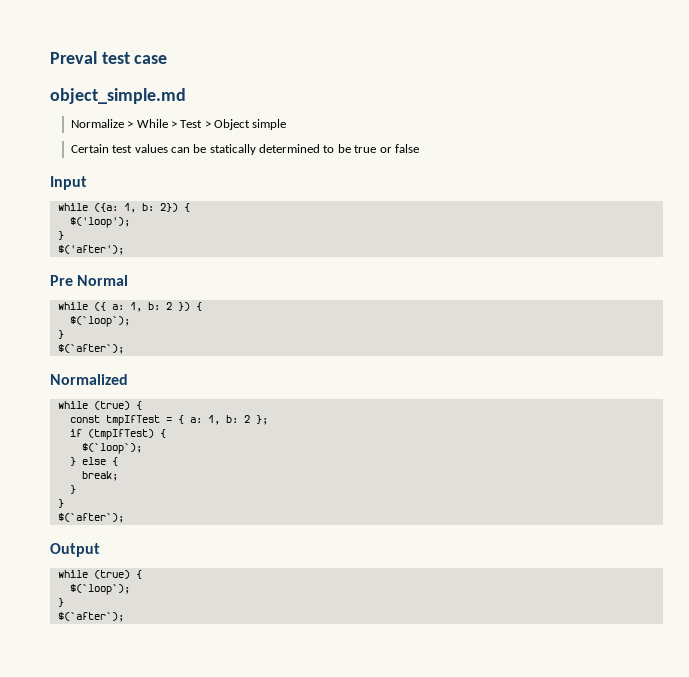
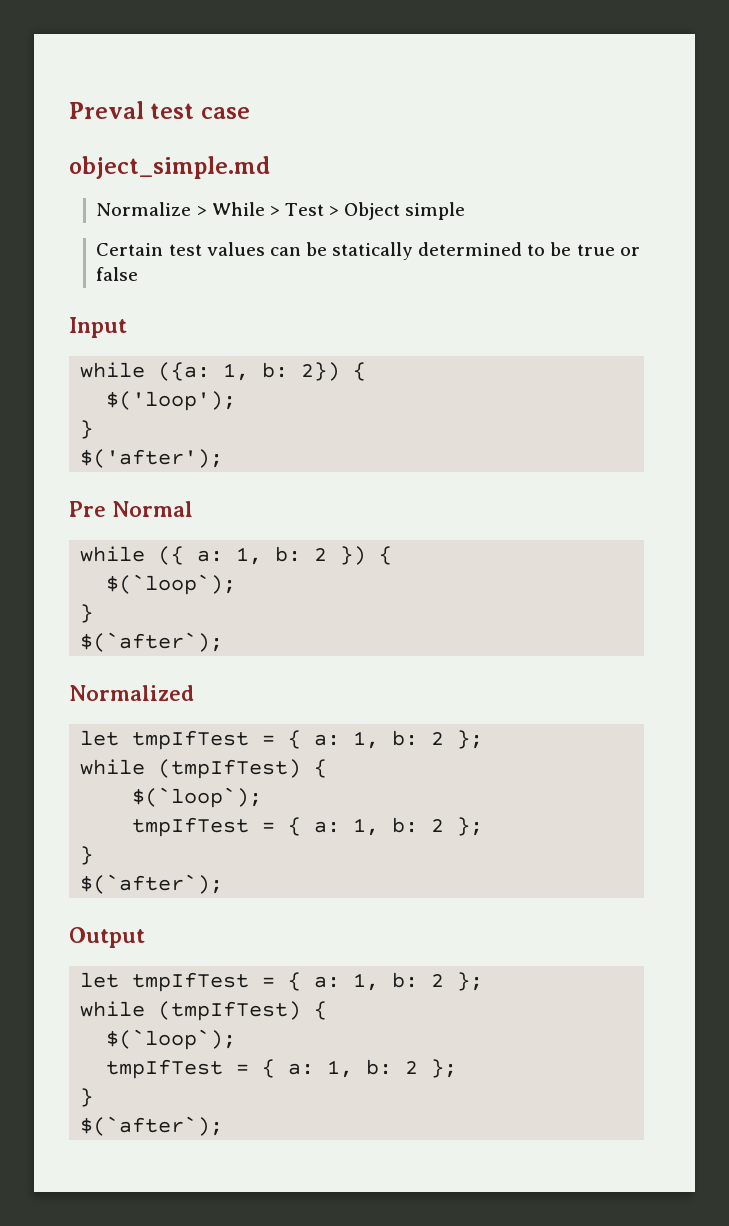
[57,401,142,410] [69,415,268,426] [69,429,166,440] [81,443,142,454] [69,457,118,466] [81,471,118,481] [69,485,76,494] [57,499,64,508] [57,513,124,523] [50,543,100,557] [57,570,142,579] [69,584,130,595] while (true) { // const tmpIfTest = { a: 1, b: 2 }; // if (tmpIfTest) { // $(`loop`); // } else { // break; // } // } // $(`after`); // Output // while (true) { // $(`loop`); -> [80,730,484,750] [80,759,328,779] [132,787,263,808] [132,817,484,837] [80,846,94,865] [80,874,224,894] [69,927,145,948] [80,972,484,992] [80,1001,328,1021] [106,1029,237,1050] [106,1059,458,1079] let tmpIfTest = { a: 1, b: 2 }; // while (tmpIfTest) { // $(`loop`); // tmpIfTest = { a: 1, b: 2 }; // } // $(`after`); // Output // let tmpIfTest = { a: 1, b: 2 }; // while (tmpIfTest) { // $(`loop`); // tmpIfTest = { a: 1, b: 2 };

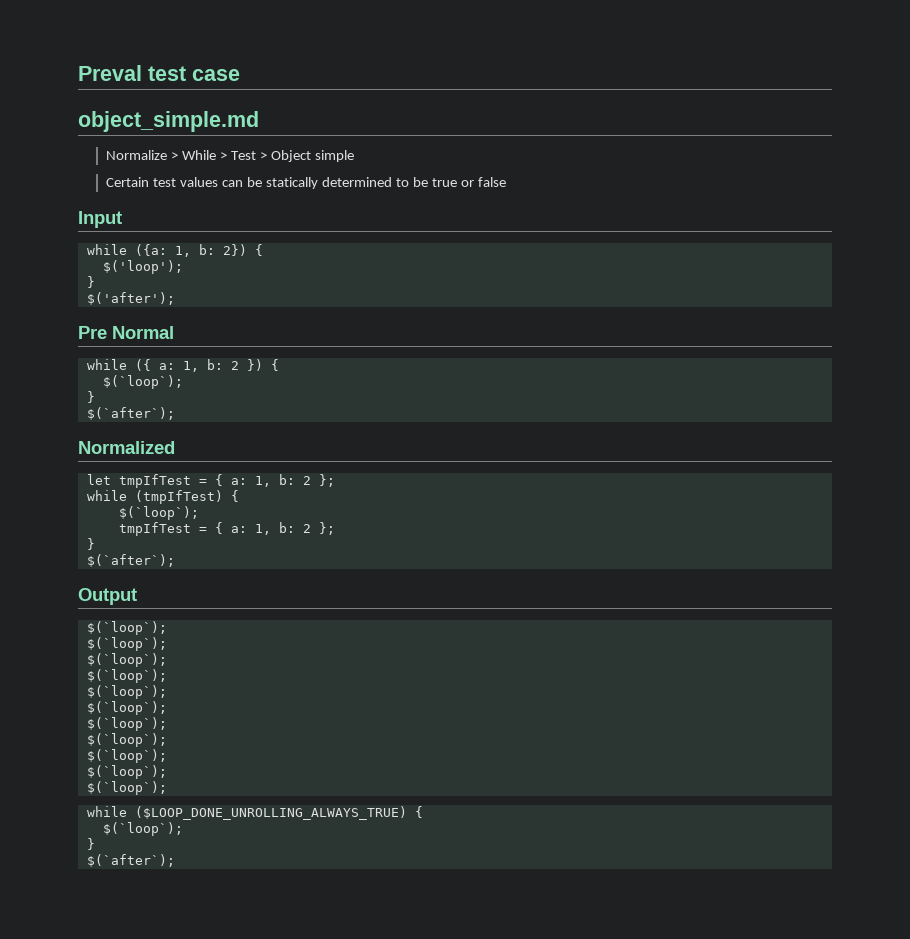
[80,972,484,992] [80,1001,328,1021] [106,1029,237,1050] [106,1059,458,1079] let tmpIfTest = { a: 1, b: 2 }; // while (tmpIfTest) { // $(`loop`); // tmpIfTest = { a: 1, b: 2 }; -> [86,621,167,635] [86,637,167,651] [86,653,167,667] [86,669,167,683] [86,685,167,699] [86,701,167,715] [86,717,167,731] [86,733,167,747] [86,749,167,763] [86,765,167,779] [86,781,167,795] [86,806,423,820] [102,822,183,836] $(`loop`); // $(`loop`); // $(`loop`); // $(`loop`); // $(`loop`); // $(`loop`); // $(`loop`); // $(`loop`); // $(`loop`); // $(`loop`); // $(`loop`); // while ($LOOP_DONE_UNROLLING_ALWAYS_TRUE) { // $(`loop`);

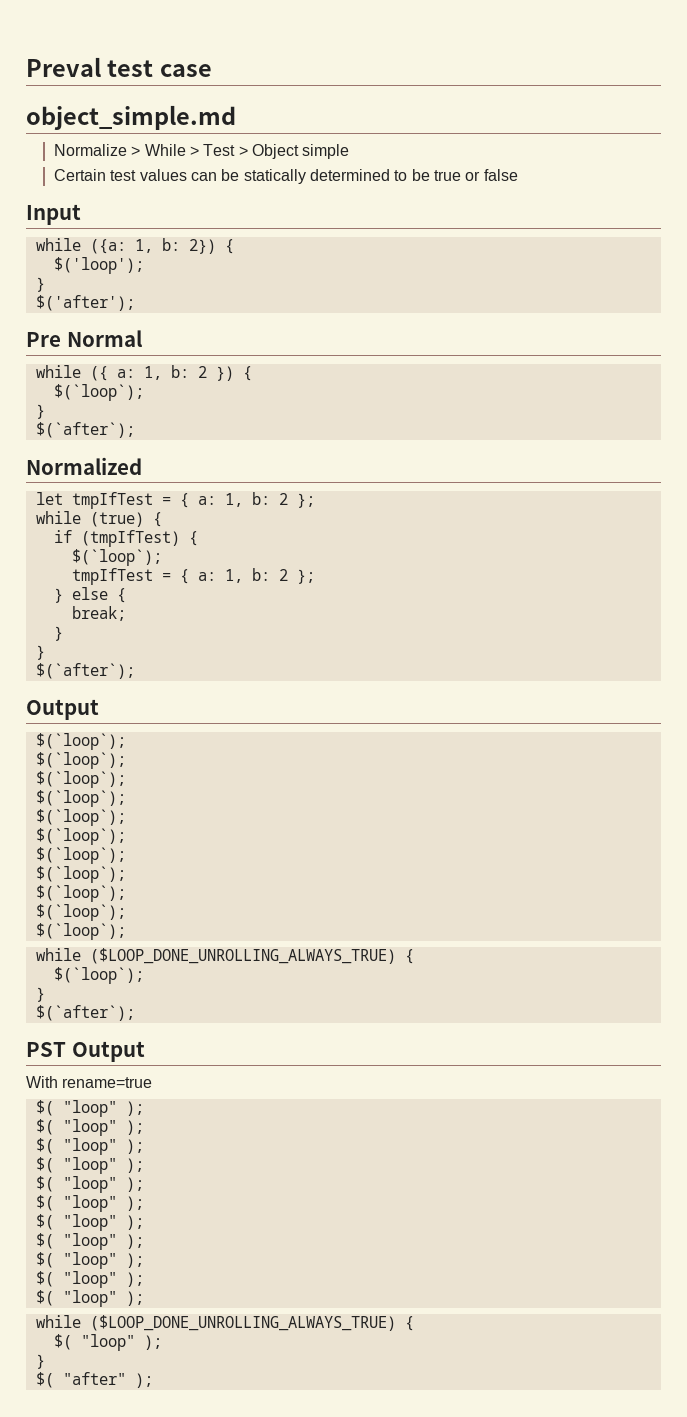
(127, 495) none -> [89,512,162,527] [53,530,72,543] (true) { // if
(335, 528) none -> [53,587,126,603] [71,606,126,621] [53,626,63,641] // } else { // break; // }
(175, 860) none -> [26,1041,145,1062] [26,1076,153,1088] [35,1100,144,1117] [35,1119,144,1136] [35,1138,144,1155] [35,1157,144,1174] [35,1176,144,1193] [35,1195,144,1212] [35,1214,144,1231] [35,1233,144,1250] [35,1252,144,1269] [35,1271,144,1288] [35,1290,144,1307] [35,1315,414,1331] [53,1334,162,1351] [35,1354,45,1369] [35,1372,153,1388] // PST Output // With rename=true // $( "loop" ); // $( "loop" ); // $( "loop" ); // $( "loop" ); // $( "loop" ); // $( "loop" ); // $( "loop" ); // $( "loop" ); // $( "loop" ); // $( "loop" ); // $( "loop" ); // while ($LOOP_DONE_UNROLLING_ALWAYS_TRUE) { // $( "loop" ); // } // $( "after" );

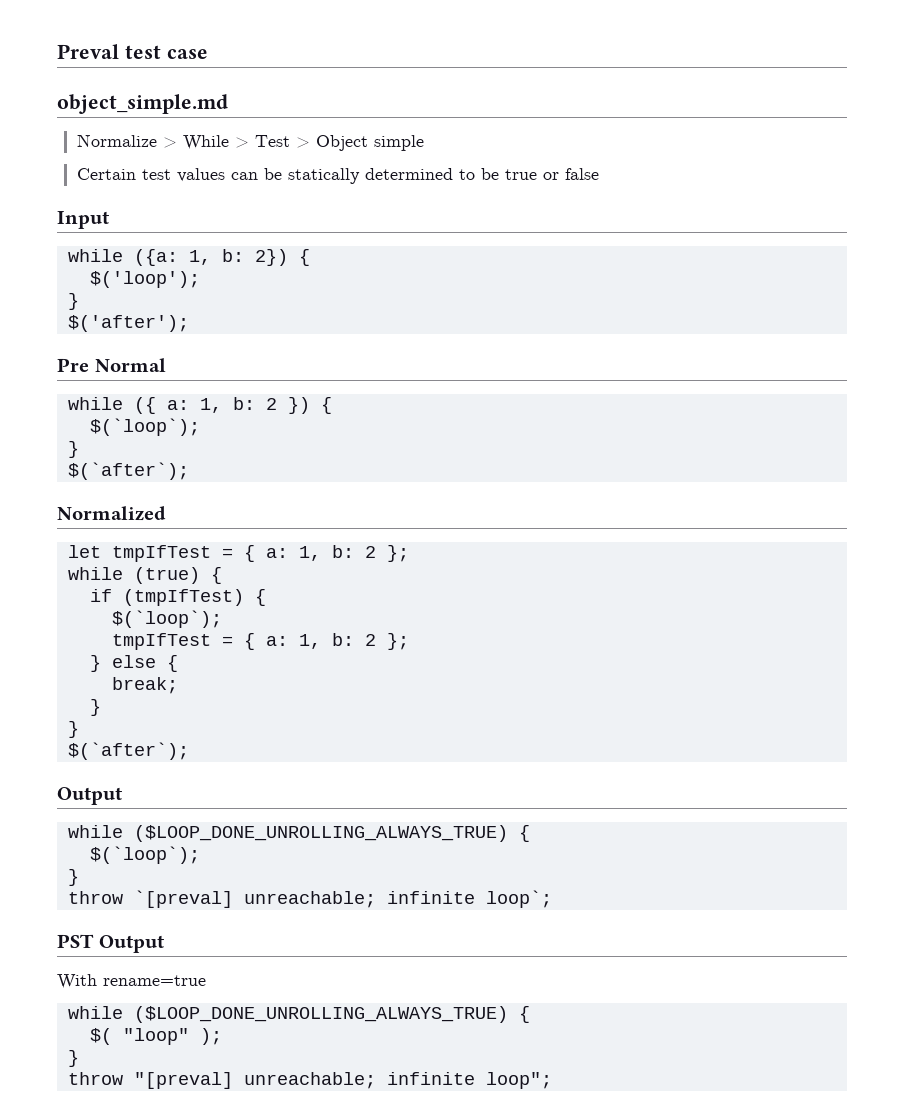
[35,733,126,750] [35,752,126,769] [35,771,126,788] [35,790,126,807] [35,809,126,826] [35,828,126,845] [35,847,126,864] [35,866,126,883] [35,885,126,902] [35,904,126,921] [35,923,126,940] // $(`loop`); // $(`loop`); // $(`loop`); // $(`loop`); // $(`loop`); // $(`loop`); // $(`loop`); // $(`loop`); // $(`loop`); // $(`loop`); // $(`loop`); -> (122, 796) none
[35,1005,135,1021] $(`after`); -> [67,890,552,908] throw `[preval] unreachable; infinite loop`;
[35,1100,144,1117] [35,1119,144,1136] [35,1138,144,1155] [35,1157,144,1174] [35,1176,144,1193] [35,1195,144,1212] [35,1214,144,1231] [35,1233,144,1250] [35,1252,144,1269] [35,1271,144,1288] [35,1290,144,1307] // $( "loop" ); // $( "loop" ); // $( "loop" ); // $( "loop" ); // $( "loop" ); // $( "loop" ); // $( "loop" ); // $( "loop" ); // $( "loop" ); // $( "loop" ); // $( "loop" ); -> (206, 980) none
[35,1372,153,1388] $( "after" ); -> [67,1072,552,1089] throw "[preval] unreachable; infinite loop";

